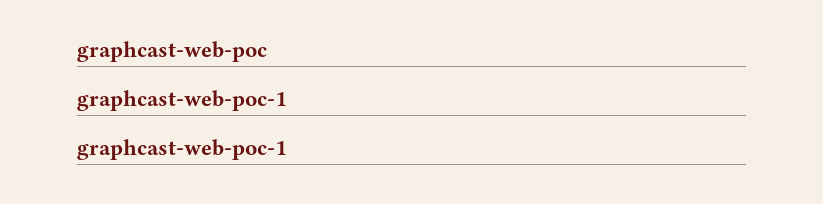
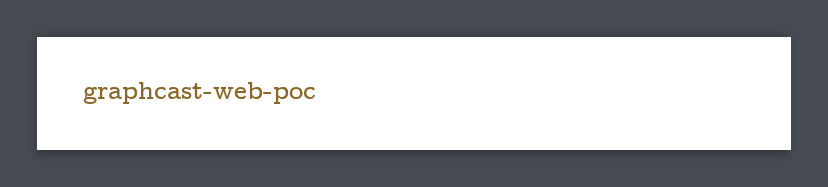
[77,90,287,111] [77,139,287,160] // graphcast-web-poc-1 // graphcast-web-poc-1 -> (316, 93) none

